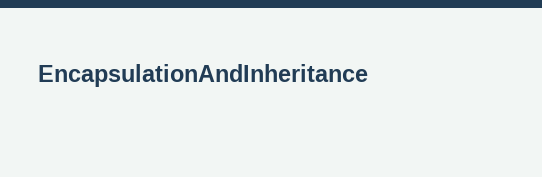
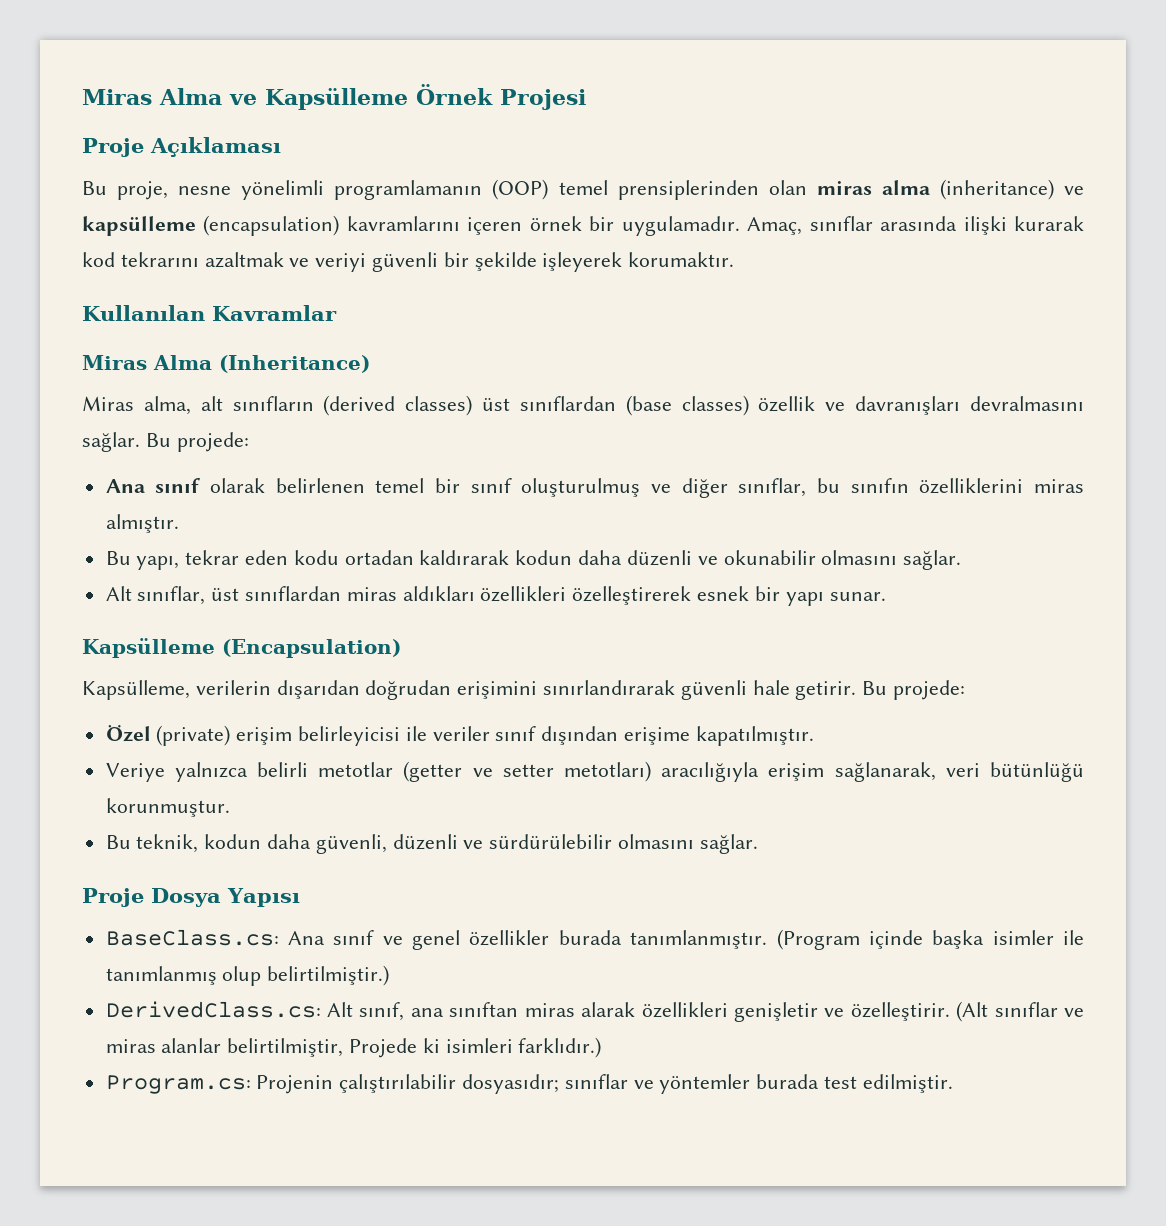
[38,64,368,87] EncapsulationAndInheritance -> [82,84,586,110] [82,137,281,157] [82,179,1084,200] [82,215,1085,236] [82,252,735,272] [82,305,337,321] [82,355,370,373] [82,395,1084,416] [82,432,249,452] [105,478,1085,498] [105,514,179,533] [105,550,962,570] [105,586,886,606] [82,638,401,658] [82,680,966,700] [105,725,814,746] [105,761,1084,782] [105,798,230,817] [105,834,758,854] [82,888,300,907] [105,929,1084,950] [105,965,390,986] [105,1001,1084,1022] [105,1037,602,1058] [105,1074,953,1094] Miras Alma ve Kapsülleme Örnek Projesi // Proje Açıklaması // Bu proje, nesne yönelimli programlamanın (OOP) temel prensiplerinden olan miras alma (inheritance) ve kapsülleme (encapsulation) kavramlarını içeren örnek bir uygulamadır. Amaç, sınıflar arasında ilişki kurarak kod tekrarını azaltmak ve veriyi güvenli bir şekilde işleyerek korumaktır. // Kullanılan Kavramlar // Miras Alma (Inheritance) // Miras alma, alt sınıfların (derived classes) üst sınıflardan (base classes) özellik ve davranışları devralmasını sağlar. Bu projede: // Ana sınıf olarak belirlenen temel bir sınıf oluşturulmuş ve diğer sınıflar, bu sınıfın özelliklerini miras almıştır. // Bu yapı, tekrar eden kodu ortadan kaldırarak kodun daha düzenli ve okunabilir olmasını sağlar. // Alt sınıflar, üst sınıflardan miras aldıkları özellikleri özelleştirerek esnek bir yapı sunar. // Kapsülleme (Encapsulation) // Kapsülleme, verilerin dışarıdan doğrudan erişimini sınırlandırarak güvenli hale getirir. Bu projede: // Özel (private) erişim belirleyicisi ile veriler sınıf dışından erişime kapatılmıştır. // Veriye yalnızca belirli metotlar (getter ve setter metotları) aracılığıyla erişim sağlanarak, veri bütünlüğü korunmuştur. // Bu teknik, kodun daha güvenli, düzenli ve sürdürülebilir olmasını sağlar. // Proje Dosya Yapısı // BaseClass.cs: Ana sınıf ve genel özellikler burada tanımlanmıştır. (Program içinde başka isimler ile tanımlanmış olup belirtilmiştir.) // DerivedClass.cs: Alt sınıf, ana sınıftan miras alarak özellikleri genişletir ve özelleştirir. (Alt sınıflar ve miras alanlar belirtilmiştir, Projede ki isimleri farklıdır.) // Program.cs: Projenin çalıştırılabilir dosyasıdır; sınıflar ve yöntemler burada test edilmiştir.

